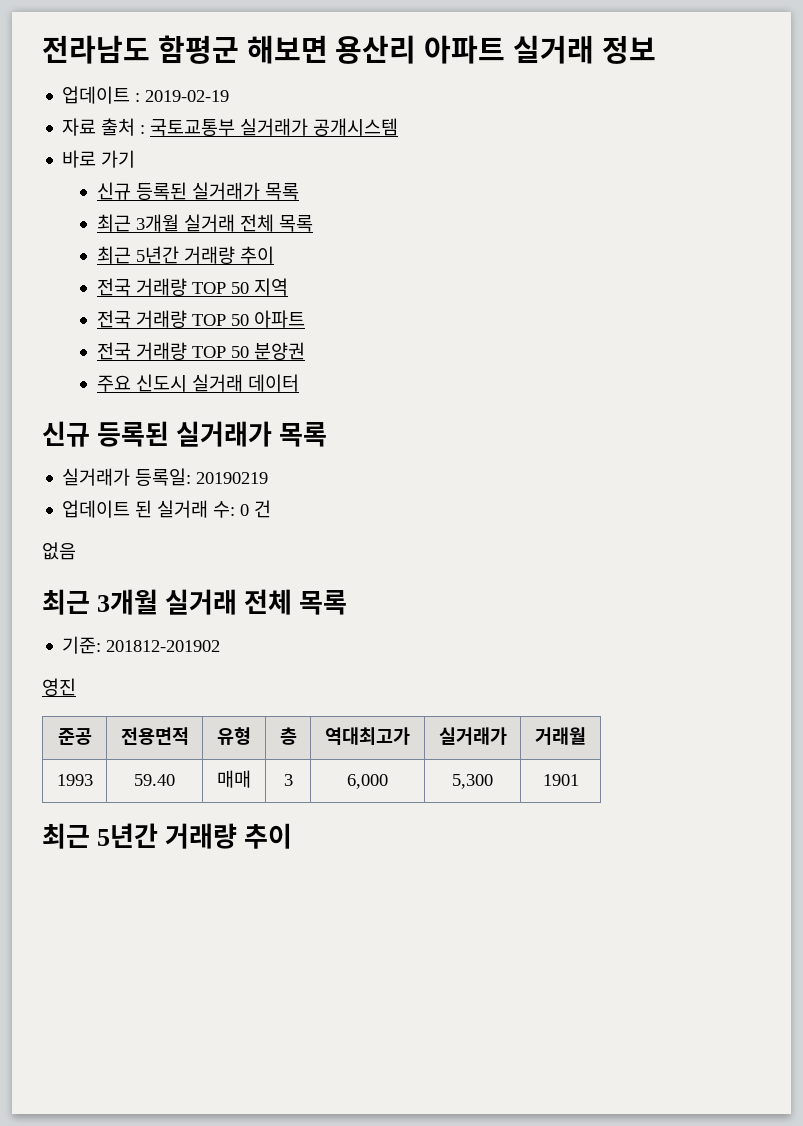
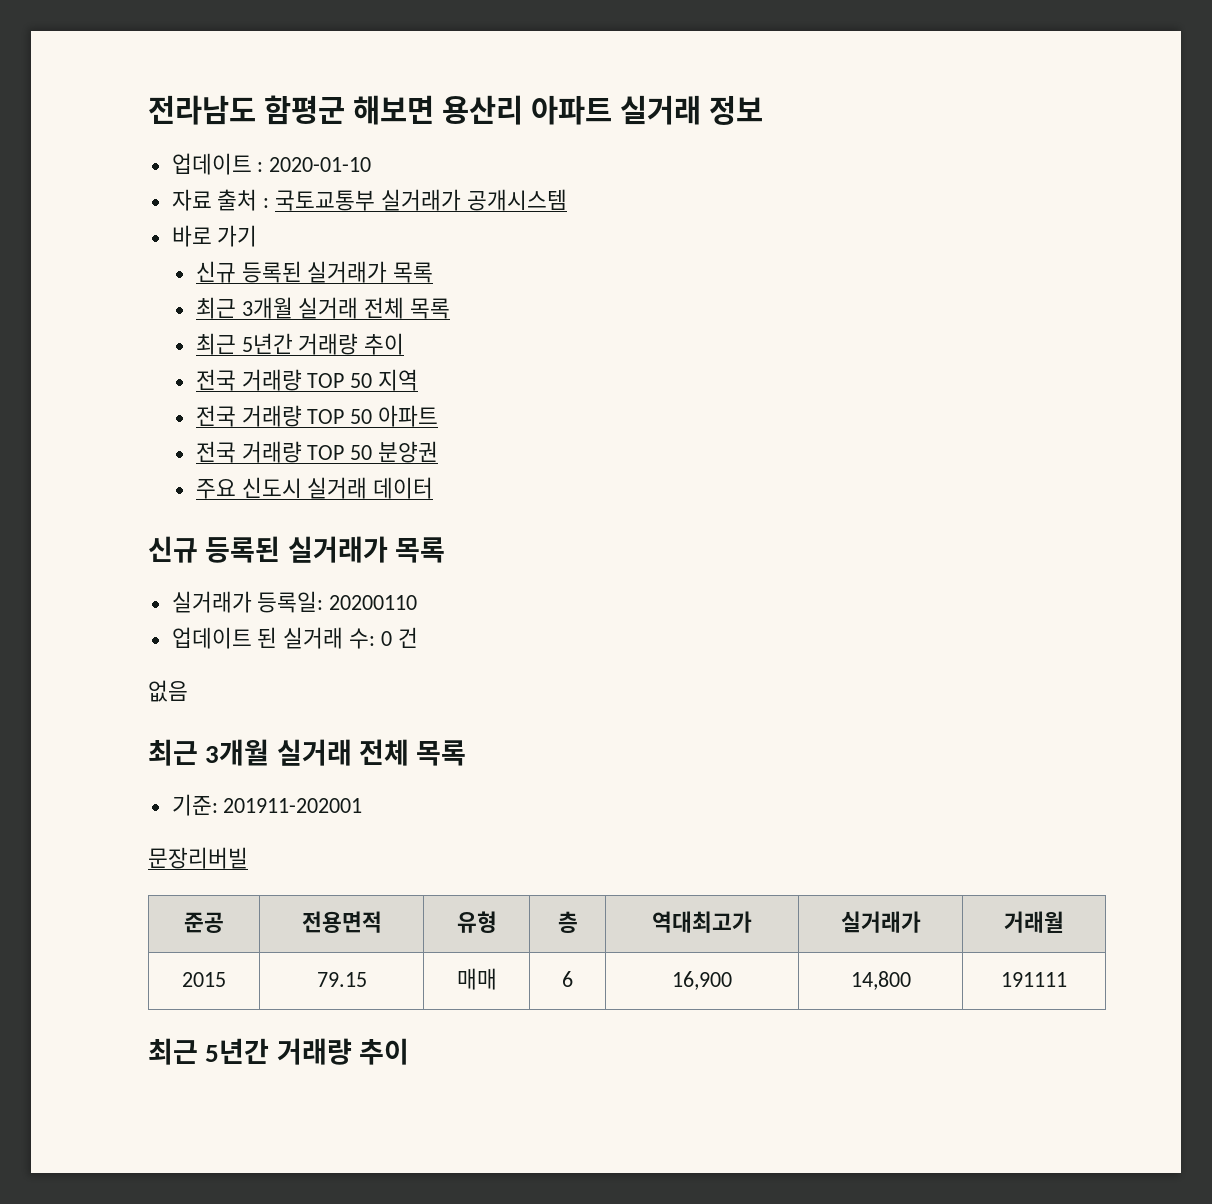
[145,90,230,102] 2019-02-19 -> [269,157,372,172] 2020-01-10
[196,472,269,484] 20190219 -> [329,595,418,610] 20200110
[106,640,221,652] [42,678,76,696] 201812-201902 // 영진 -> [223,798,363,813] [148,847,248,869] 201911-202001 // 문장리버빌
[56,774,93,786] [134,774,175,786] 1993 | 59.40 -> [182,972,226,987] [316,972,367,987] 2015 | 79.15
[283,774,293,786] [347,774,388,789] [452,774,493,789] [542,774,579,786] 3 | 6,000 | 5,300 | 1901 -> [562,971,573,987] [672,971,732,990] [850,971,911,990] [1001,972,1067,987] 6 | 16,900 | 14,800 | 191111

